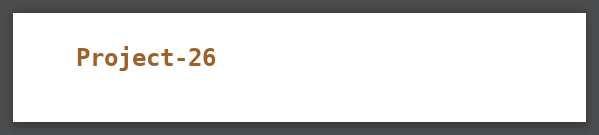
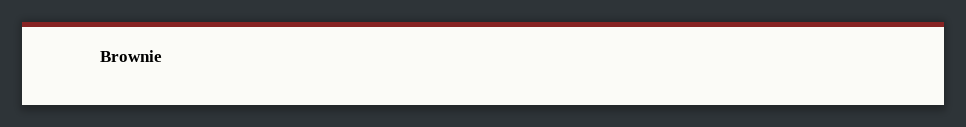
[76,46,216,71] Project-26 -> [100,50,162,62] Brownie

